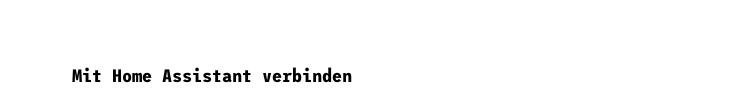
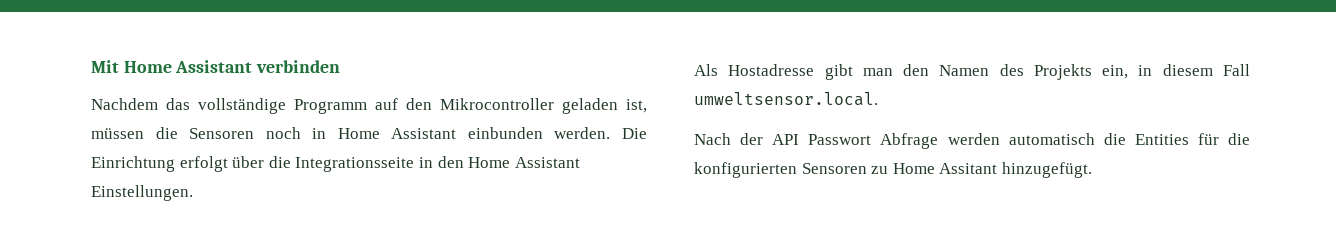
(352, 75) none -> [91,98,647,114] [91,127,647,139] [91,156,580,172] [91,185,193,201] [694,64,1250,80] [694,92,878,106] [694,133,1250,149] [694,162,1092,178] // Nachdem das vollständige Programm auf den Mikrocontroller geladen ist, müssen die Sensoren noch in Home Assistant einbunden werden. Die Einrichtung erfolgt über die Integrationsseite in den Home Assistant Einstellungen. // Als Hostadresse gibt man den Namen des Projekts ein, in diesem Fall umweltsensor.local. // Nach der API Passwort Abfrage werden automatisch die Entities für die konfigurierten Sensoren zu Home Assitant hinzugefügt.

